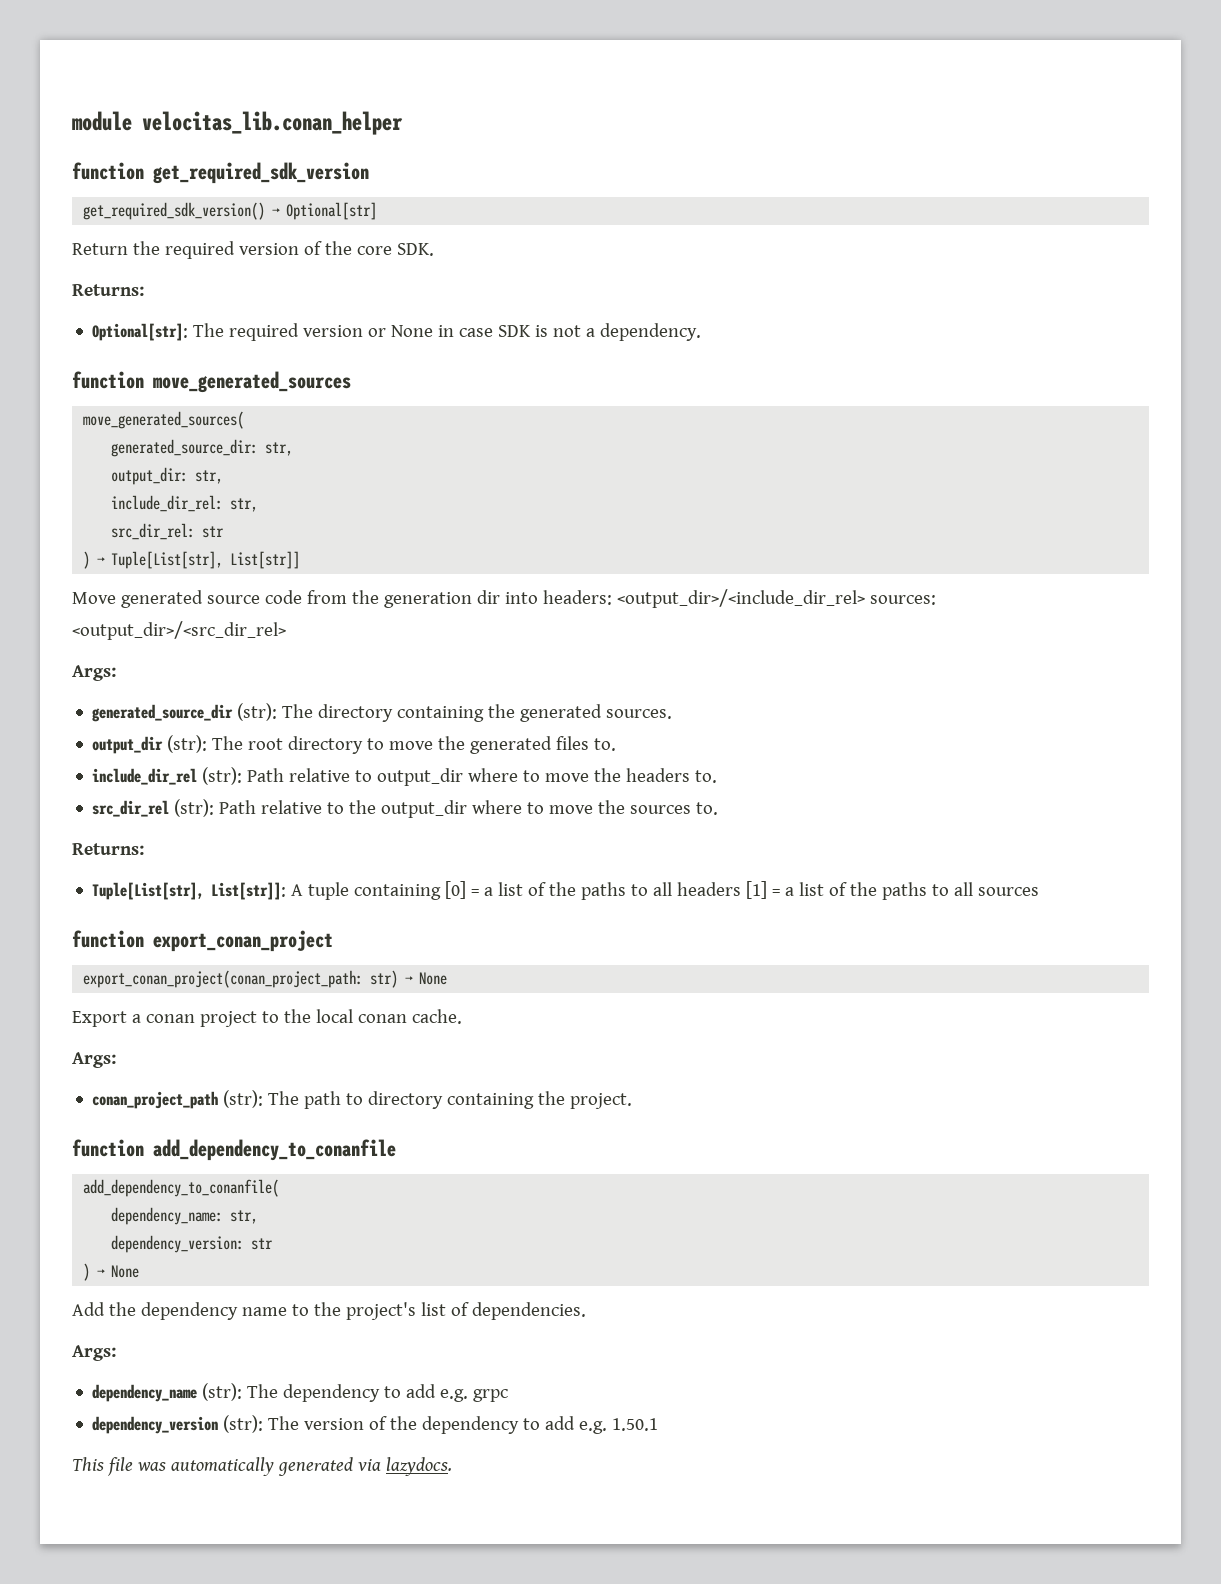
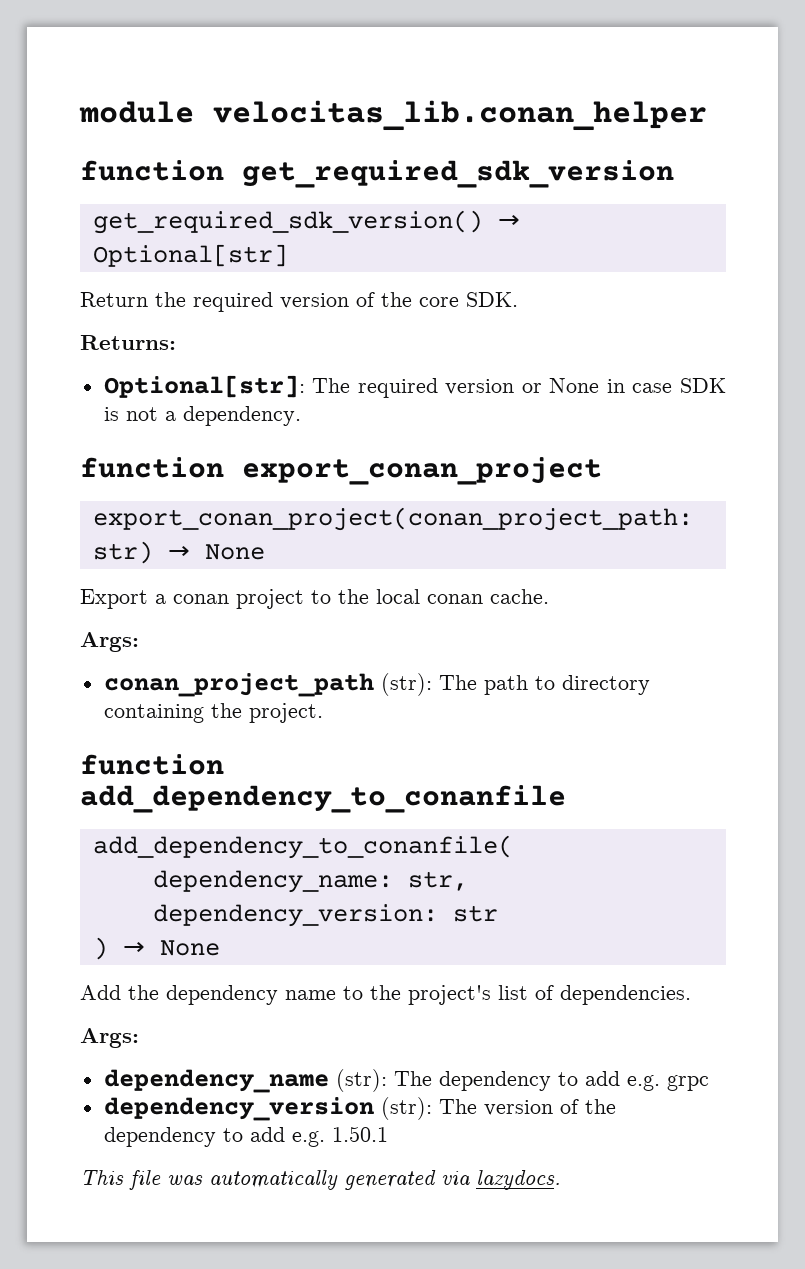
[72,371,351,393] [83,411,245,429] [111,439,294,457] [111,467,224,485] [111,495,259,512] [111,523,225,540] [83,551,301,569] [72,589,936,608] [72,621,286,640] [72,665,116,681] [92,703,673,722] [92,735,617,754] [92,767,718,786] [92,799,719,818] [72,843,144,855] [92,881,1040,900] // function move_generated_sources // move_generated_sources( // generated_source_dir: str, // output_dir: str, // include_dir_rel: str, // src_dir_rel: str // ) → Tuple[List[str], List[str]] // Move generated source code from the generation dir into headers: <output_dir>/<include_dir_rel> sources: <output_dir>/<src_dir_rel> // Args: // generated_source_dir (str): The directory containing the generated sources. // output_dir (str): The root directory to move the generated files to. // include_dir_rel (str): Path relative to output_dir where to move the headers to. // src_dir_rel (str): Path relative to the output_dir where to move the sources to. // Returns: // Tuple[List[str], List[str]]: A tuple containing [0] = a list of the paths to all headers [1] = a list of the paths to all sources -> (301, 416) none

